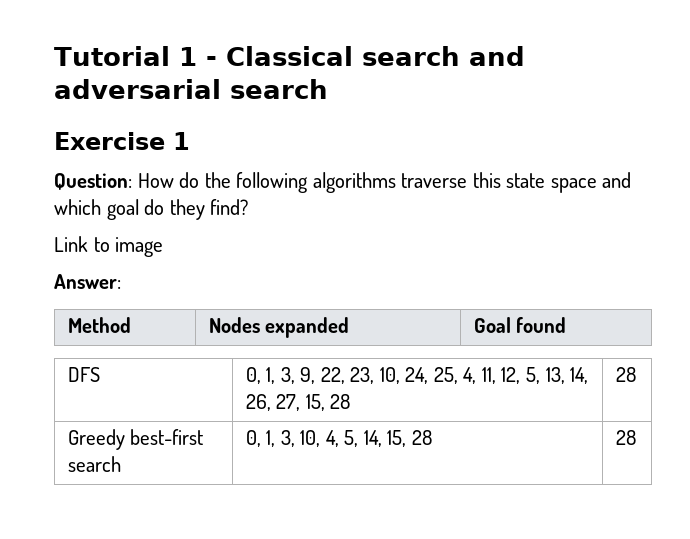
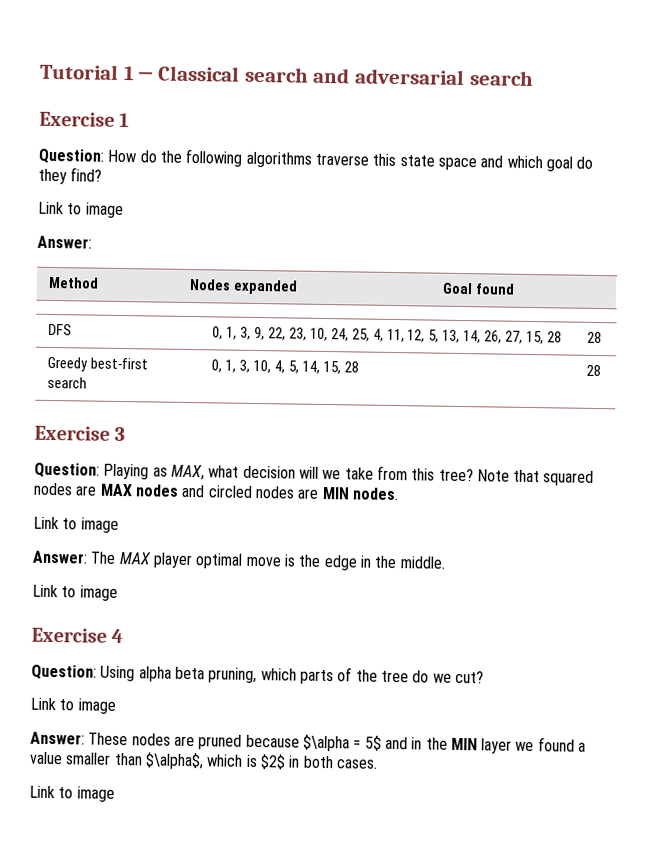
[205,56,217,66] - -> [137,71,154,81] ─
(636, 437) none -> [34,425,126,442] [34,462,595,486] [33,482,399,501] [33,516,119,533] [32,550,446,571] [32,584,118,601] [31,627,124,644] [31,664,484,685] [30,697,116,714] [30,731,587,754] [29,751,378,770] [29,785,115,802] // Exercise 3 // Question: Playing as MAX, what decision will we take from this tree? Note that squared nodes are MAX nodes and circled nodes are MIN nodes. // Link to image // Answer: The MAX player optimal move is the edge in the middle. // Link to image // Exercise 4 // Question: Using alpha beta pruning, which parts of the tree do we cut? // Link to image // Answer: These nodes are pruned because $\alpha = 5$ and in the MIN layer we found a value smaller than $\alpha$, which is $2$ in both cases. // Link to image

